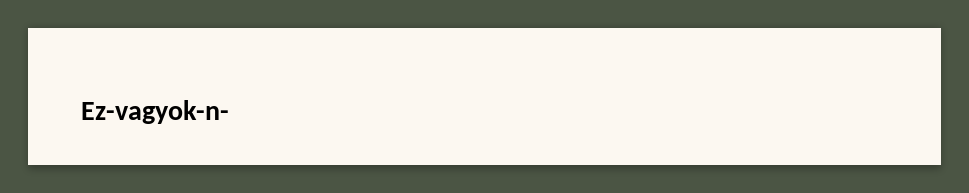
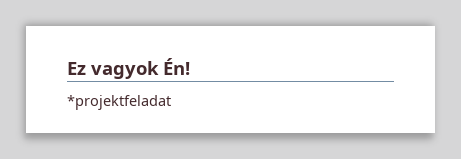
[81,100,229,124] Ez-vagyok-n- -> [67,58,190,79] [67,95,171,110] Ez vagyok Én! // *projektfeladat

